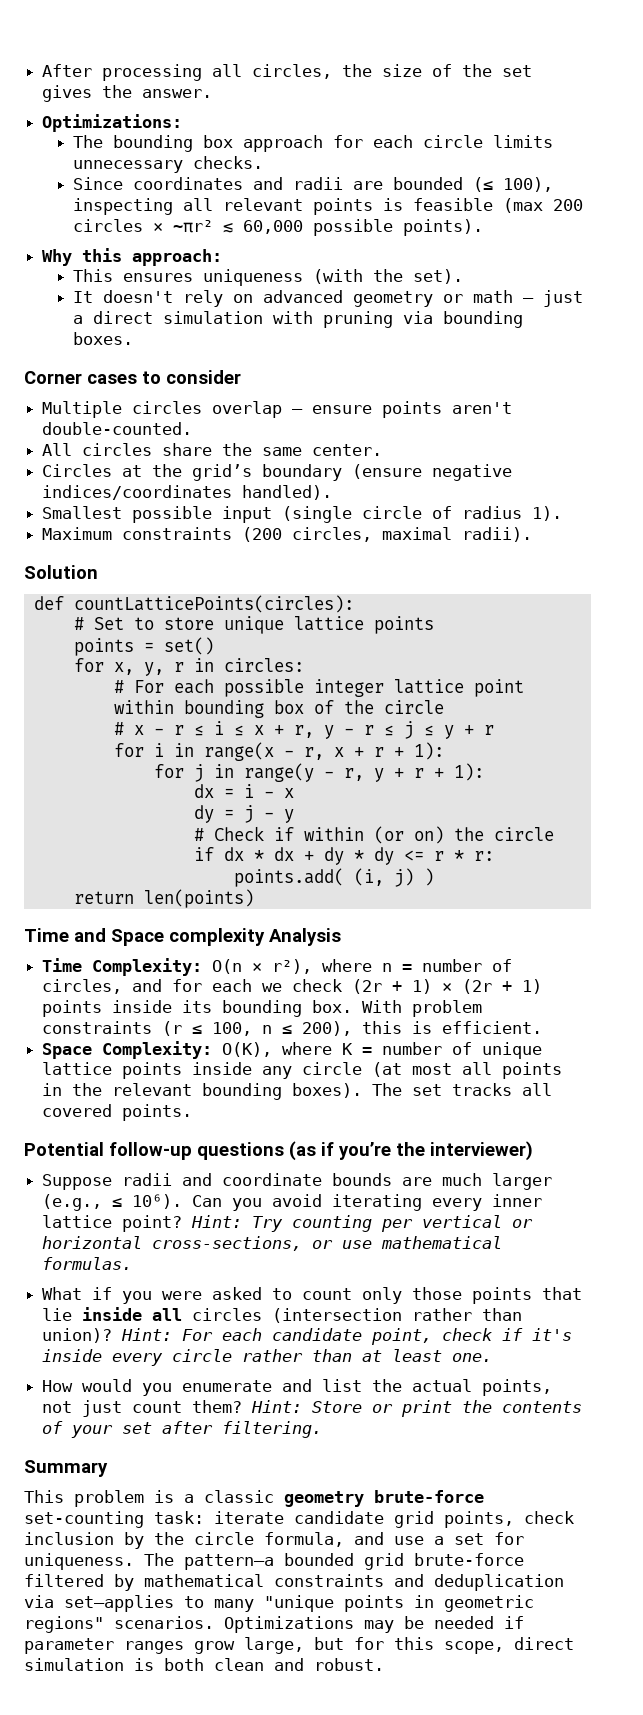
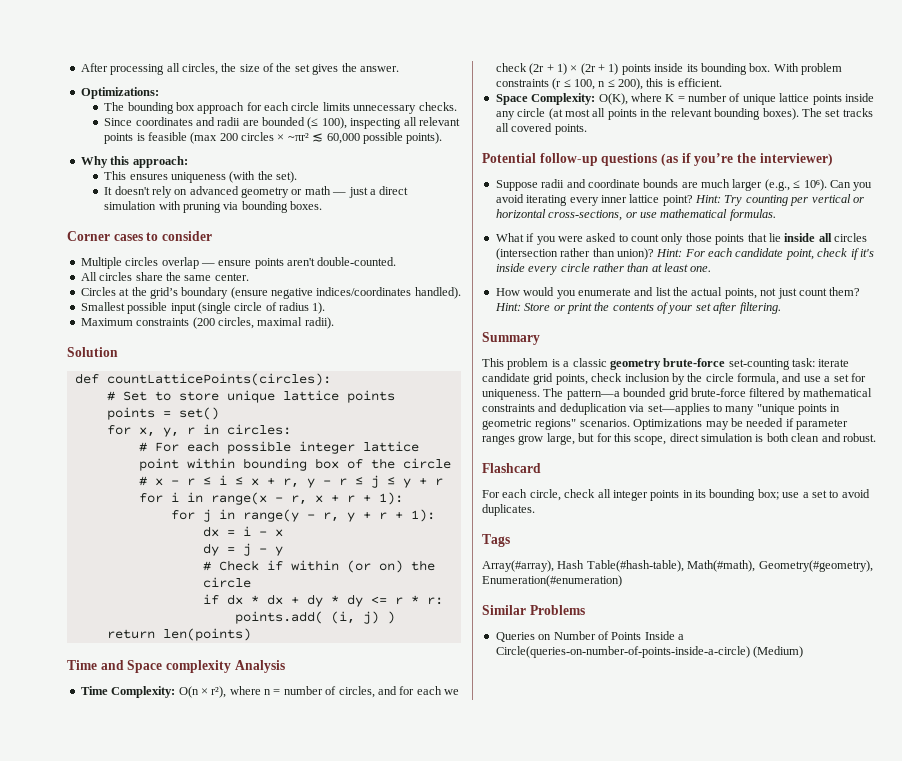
(384, 1664) none -> [482,463,541,473] [482,489,870,501] [482,504,535,516] [482,534,510,547] [482,560,873,572] [482,575,622,587] [482,605,585,615] [495,631,684,642] [495,646,804,658] // Flashcard // For each circle, check all integer points in its bounding box; use a set to avoid duplicates. // Tags // Array(#array), Hash Table(#hash-table), Math(#math), Geometry(#geometry), Enumeration(#enumeration) // Similar Problems // Queries on Number of Points Inside a Circle(queries-on-number-of-points-inside-a-circle) (Medium)

